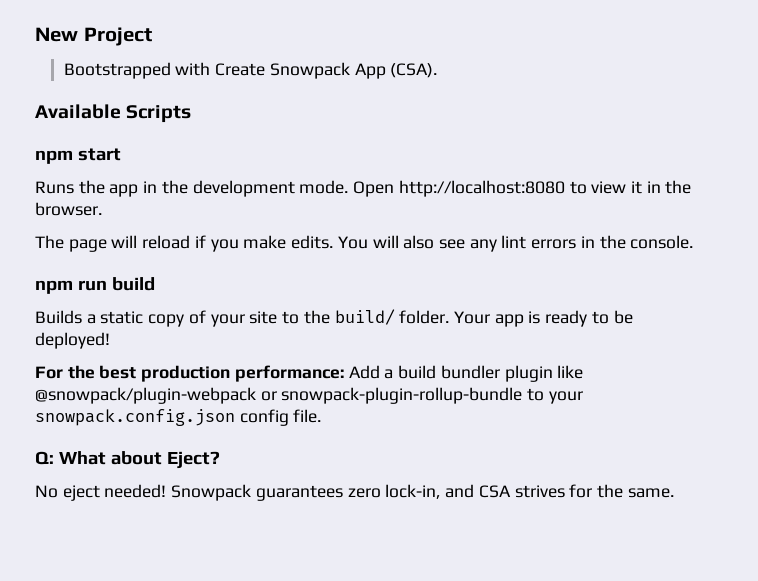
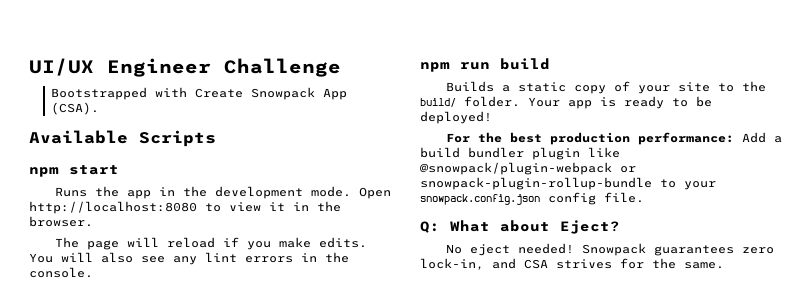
[35,27,152,46] New Project -> [29,58,341,77] UI/UX Engineer Challenge

